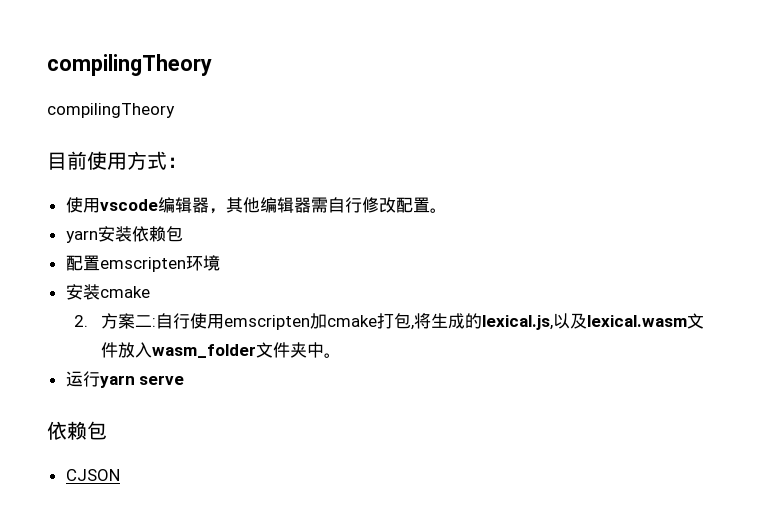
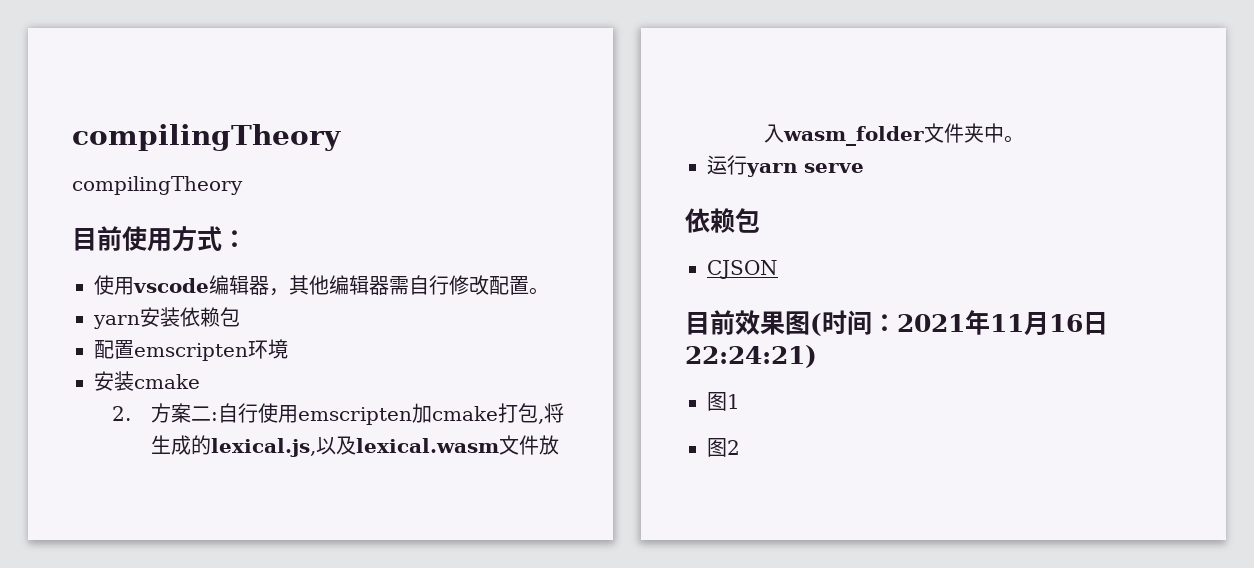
(120, 475) none -> [685,310,1108,336] [685,345,817,368] [707,392,740,411] [707,438,740,457] // 目前效果图(时间：2021年11月16日22:24:21) // 图1 // 图2

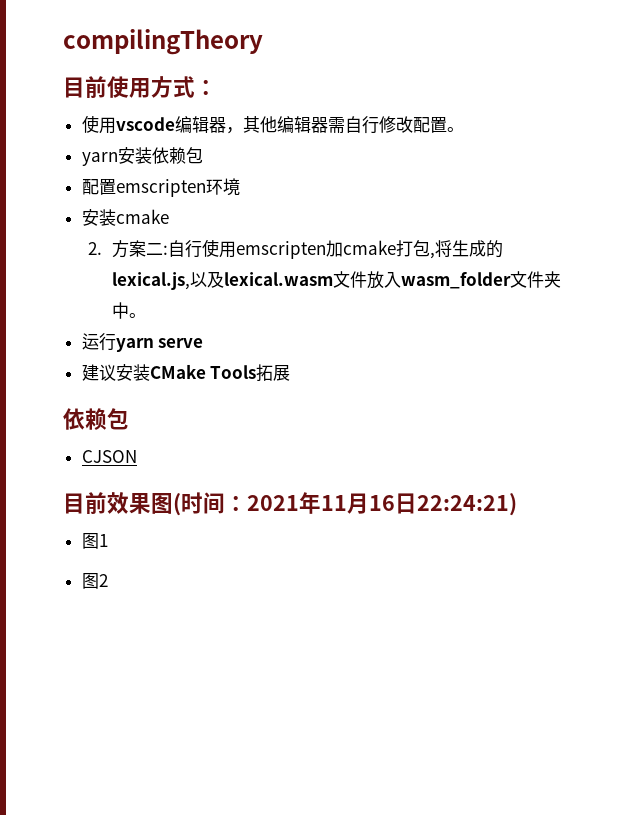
[72,124,341,151] [72,176,243,195] compilingTheory // compilingTheory -> [63,29,263,55] compilingTheory
(864, 168) none -> [81,364,291,381] // 建议安装CMake Tools拓展

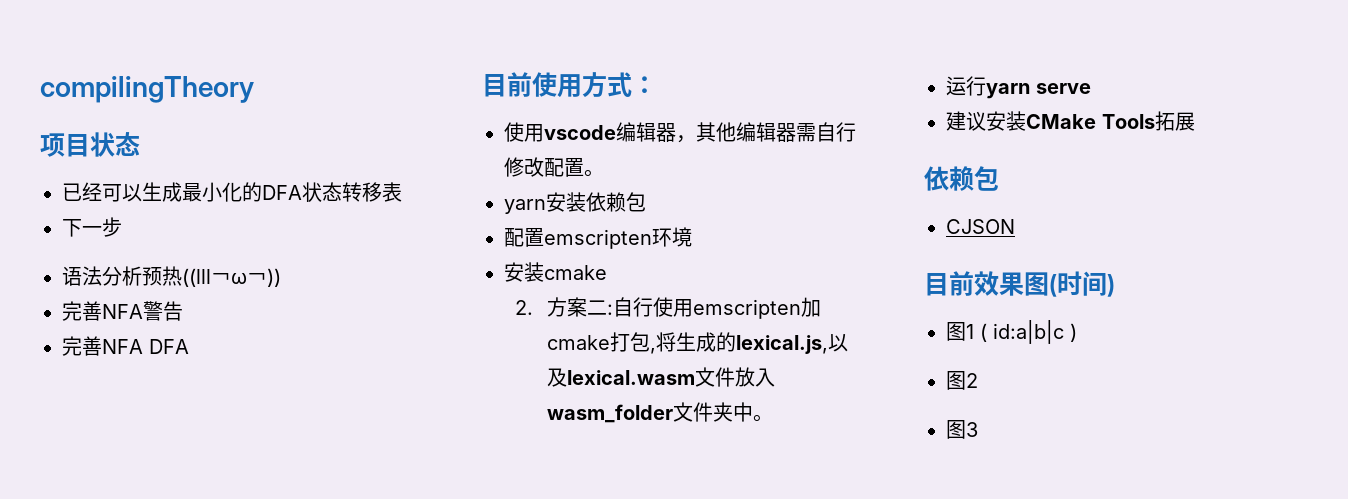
(263, 42) none -> [40,132,140,157] [62,182,402,202] [62,217,122,237] [62,266,281,287] [62,301,183,321] [62,336,189,356] // 项目状态 // 已经可以生成最小化的DFA状态转移表 // 下一步 // 语法分析预热((lll￢ω￢)) // 完善NFA警告 // 完善NFA DFA
[225,492,517,516] ：2021年11月16日22:24:21) -> [1107,274,1115,297] )
(108, 540) none -> [980,320,1077,344] ( id:a|b|c )
(108, 580) none -> [946,420,978,439] // 图3

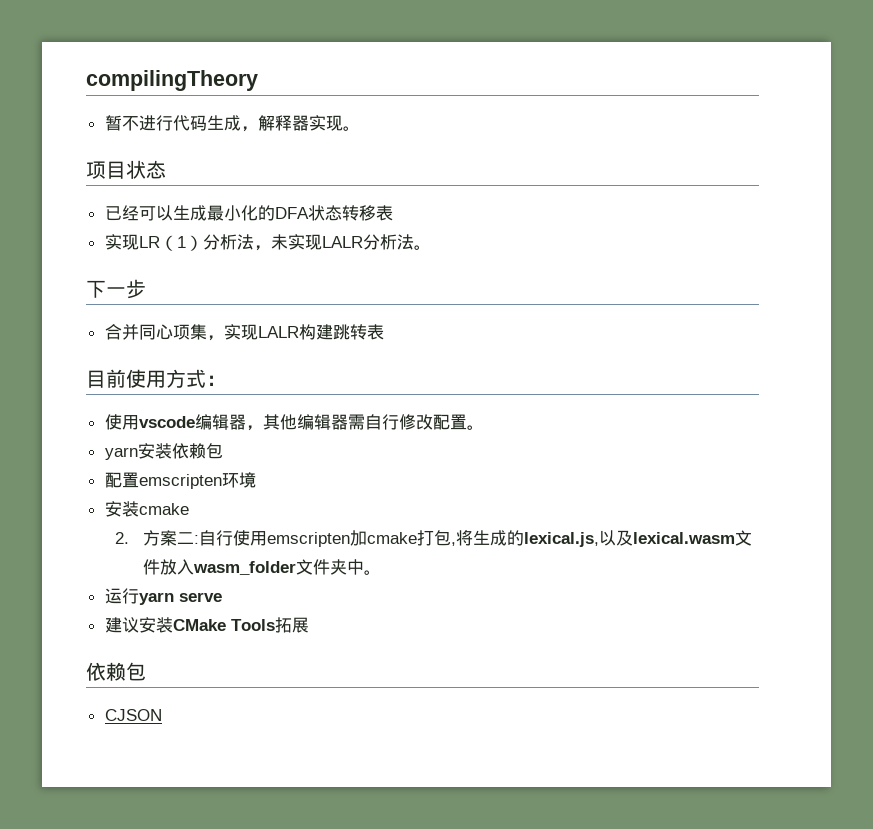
(254, 89) none -> [104,115,360,132] // 暂不进行代码生成，解释器实现。
[62,217,122,237] [62,266,281,287] [62,301,183,321] [62,336,189,356] 下一步 // 语法分析预热((lll￢ω￢)) // 完善NFA警告 // 完善NFA DFA -> [104,234,431,251] [86,279,146,299] [104,324,384,341] 实现LR（1）分析法，未实现LALR分析法。 // 下一步 // 合并同心项集，实现LALR构建跳转表
[924,271,1115,297] [946,320,1077,344] [946,371,978,390] [946,420,978,439] // 目前效果图(时间) // 图1 ( id:a|b|c ) // 图2 // 图3 -> (162, 715) none

